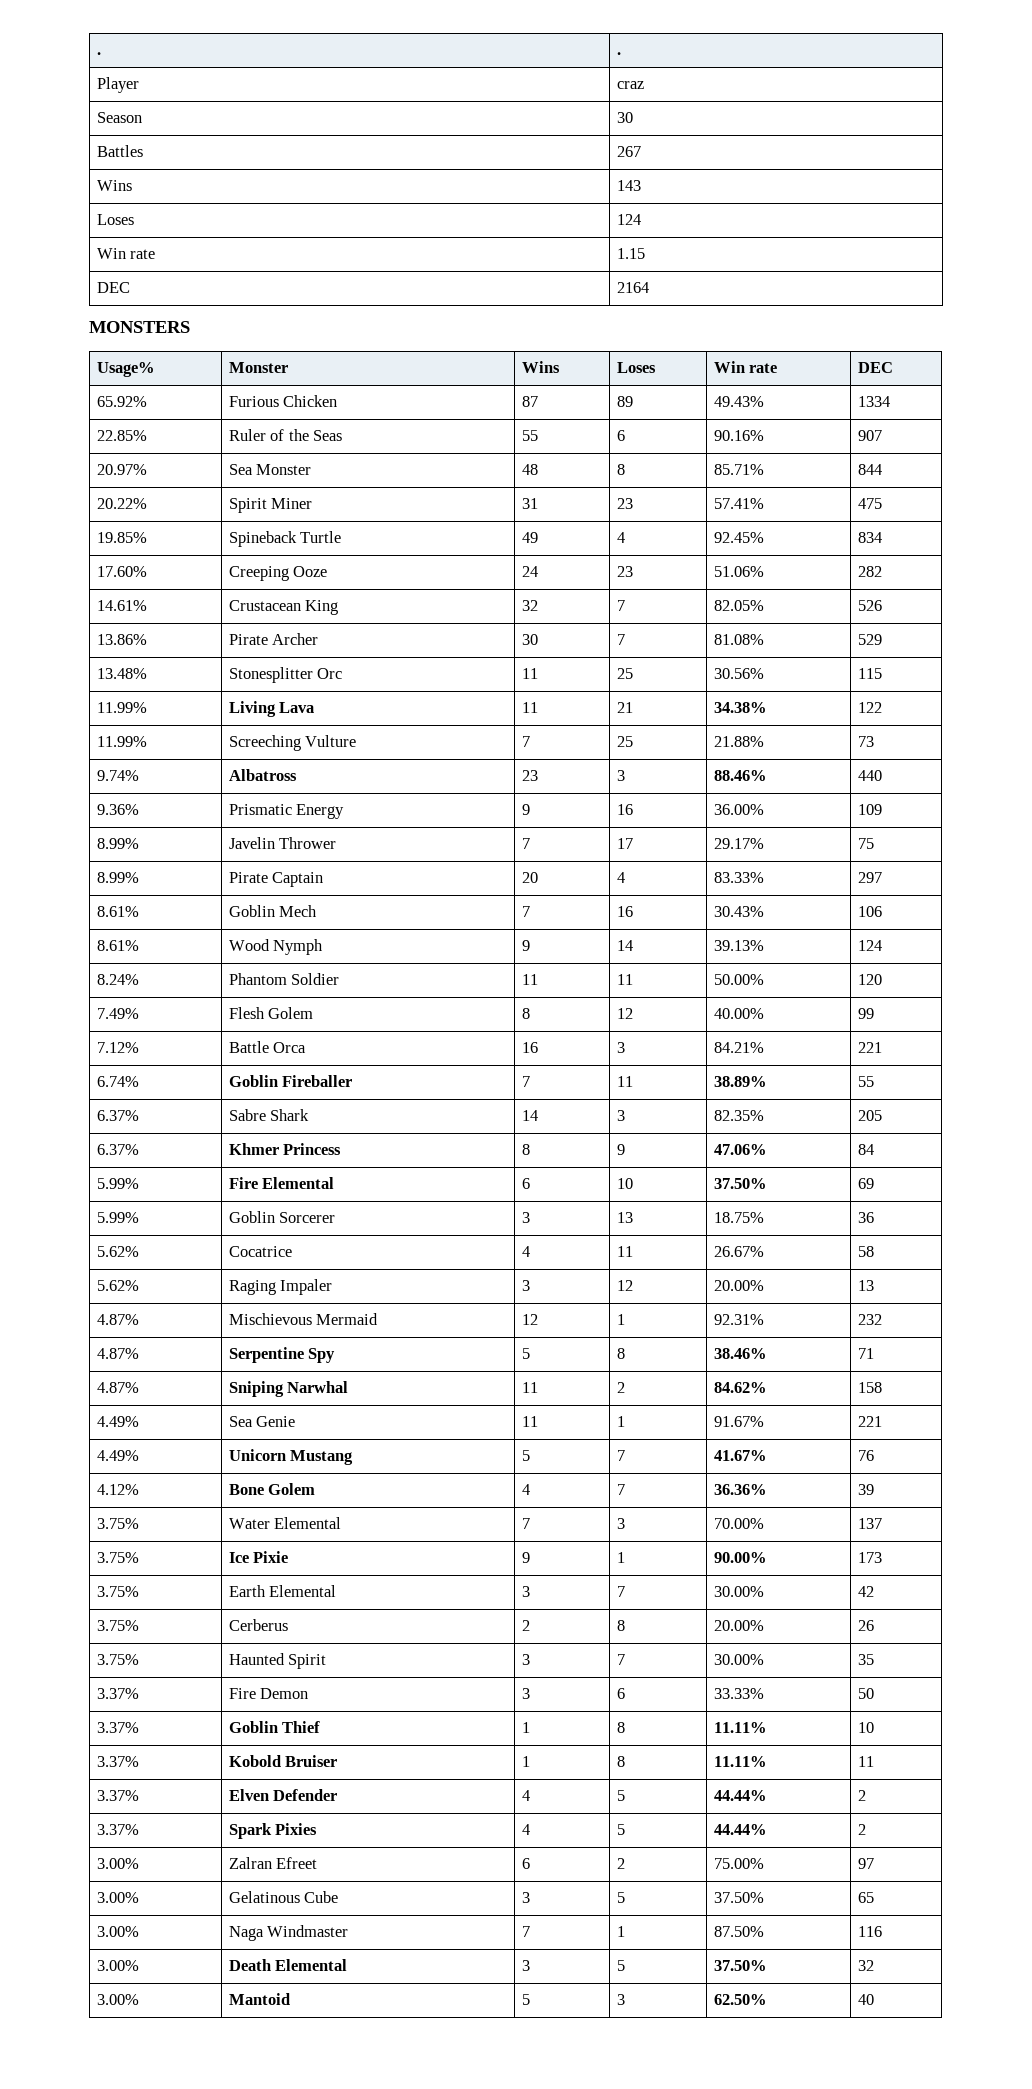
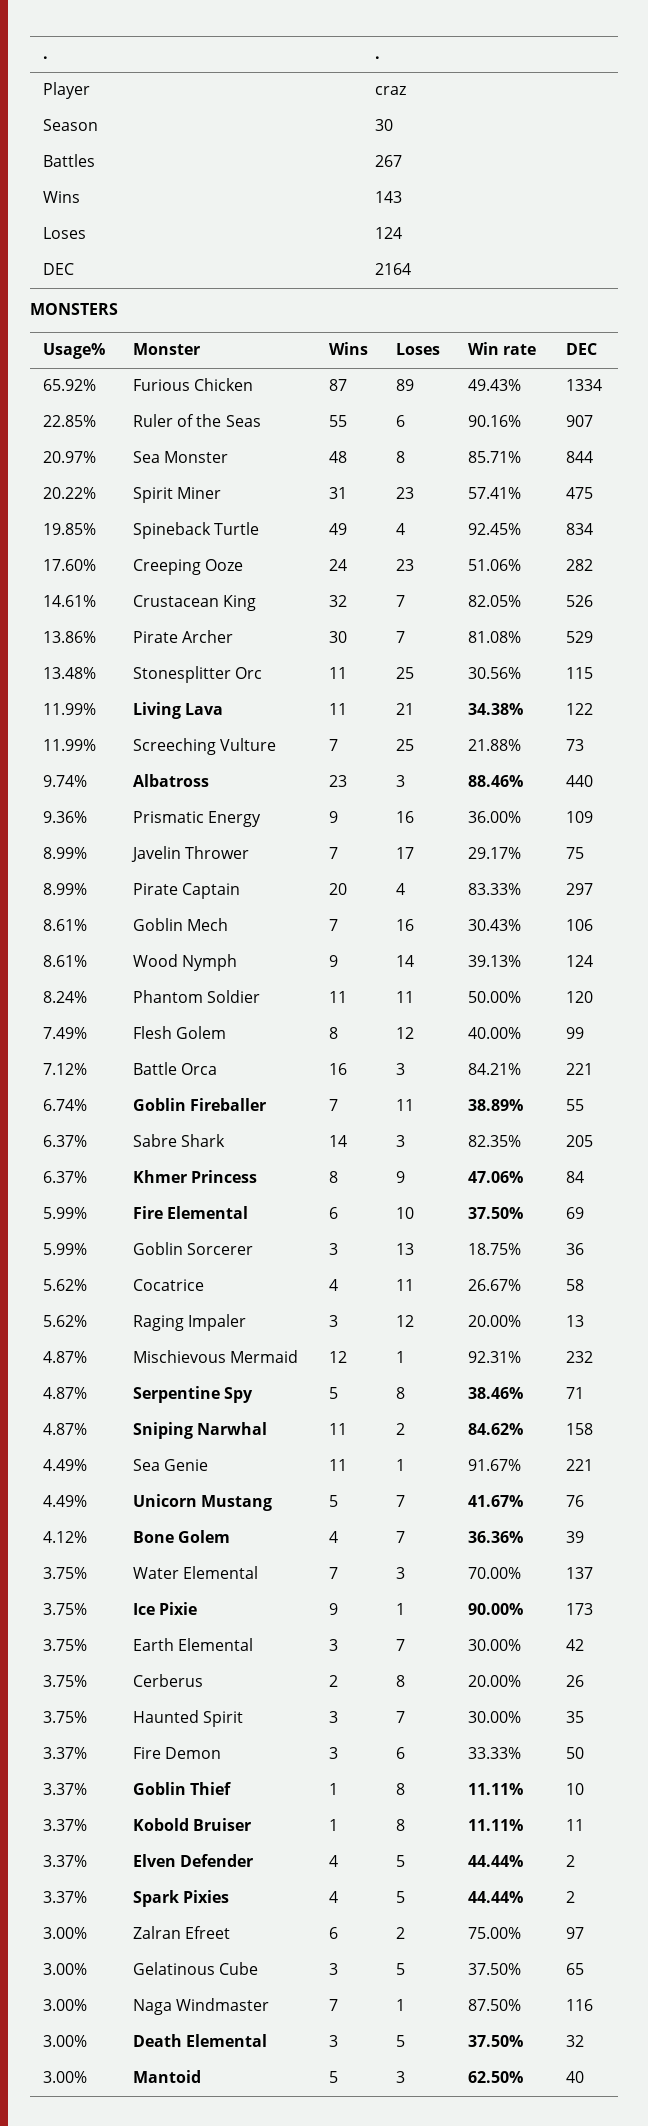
[96,248,156,259] [616,248,645,259] // Win rate | 1.15 -> (402, 233) none

